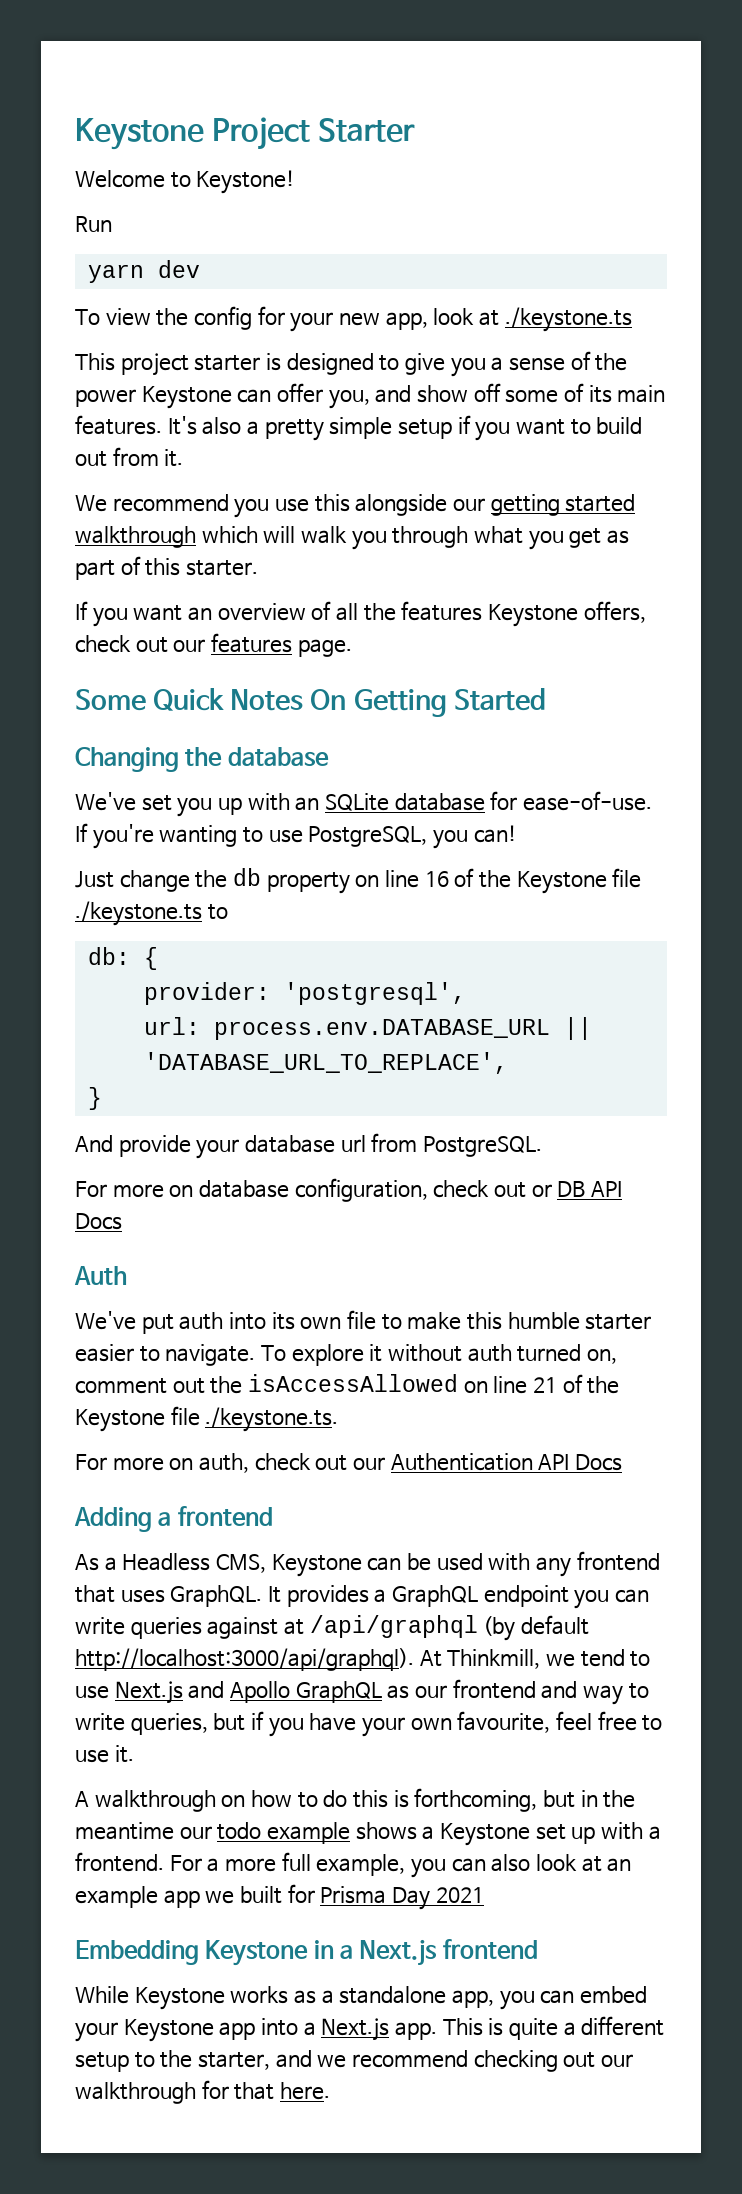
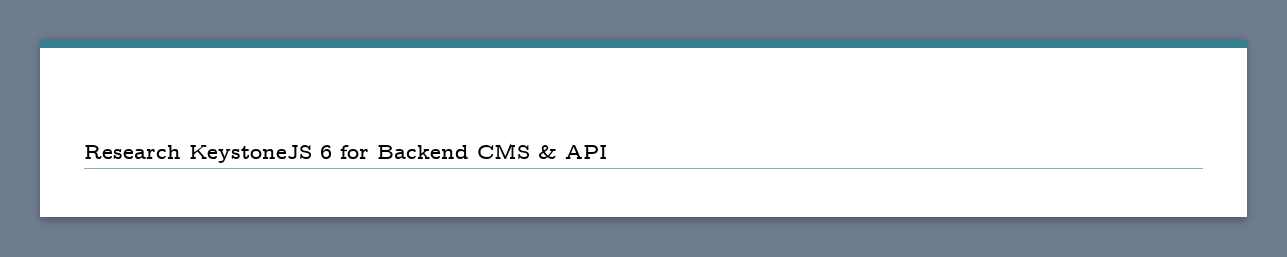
[75,117,415,150] [75,170,296,194] [75,216,112,232] [87,260,200,283] [75,306,632,332] [75,351,628,377] [75,383,666,409] [75,415,643,441] [75,447,184,467] [75,494,636,518] [75,526,629,550] [75,556,259,580] [75,601,646,627] [75,633,352,657] [75,688,546,717] [75,747,329,772] [75,791,652,817] [75,823,517,849] [75,868,642,894] [75,901,228,926] [87,947,158,970] [143,982,466,1005] [143,1017,592,1040] [143,1052,508,1074] [87,1087,102,1110] [75,1133,542,1159] [75,1178,622,1202] [75,1213,122,1230] [74,1266,127,1285] [75,1310,652,1334] [75,1344,617,1366] [75,1374,620,1394] [75,1406,339,1432] [75,1453,622,1473] [74,1506,273,1532] [75,1551,660,1577] [75,1585,649,1609] [75,1615,590,1641] [75,1648,651,1671] [75,1679,649,1705] [75,1711,663,1737] [75,1745,134,1763] [75,1788,636,1812] [75,1822,661,1846] [75,1852,632,1878] [75,1884,484,1910] [75,1939,538,1966] [75,1986,647,2010] [75,2016,665,2042] [75,2050,633,2072] [75,2080,330,2104] Keystone Project Starter // Welcome to Keystone! // Run // yarn dev // To view the config for your new app, look at ./keystone.ts // This project starter is designed to give you a sense of the power Keystone can offer you, and show off some of its main features. It's also a pretty simple setup if you want to build out from it. // We recommend you use this alongside our getting started walkthrough which will walk you through what you get as part of this starter. // If you want an overview of all the features Keystone offers, check out our features page. // Some Quick Notes On Getting Started // Changing the database // We've set you up with an SQLite database for ease-of-use. If you're wanting to use PostgreSQL, you can! // Just change the db property on line 16 of the Keystone file ./keystone.ts to // db: { // provider: 'postgresql', // url: process.env.DATABASE_URL || 'DATABASE_URL_TO_REPLACE', // } // And provide your database url from PostgreSQL. // For more on database configuration, check out or DB API Docs // Auth // We've put auth into its own file to make this humble starter easier to navigate. To explore it without auth turned on, comment out the isAccessAllowed on line 21 of the Keystone file ./keystone.ts. // For more on auth, check out our Authentication API Docs // Adding a frontend // As a Headless CMS, Keystone can be used with any frontend that uses GraphQL. It provides a GraphQL endpoint you can write queries against at /api/graphql (by default http://localhost:3000/api/graphql). At Thinkmill, we tend to use Next.js and Apollo GraphQL as our frontend and way to write queries, but if you have your own favourite, feel free to use it. // A walkthrough on how to do this is forthcoming, but in the meantime our todo example shows a Keystone set up with a frontend. For a more full example, you can also look at an example app we built for Prisma Day 2021 // Embedding Keystone in a Next.js frontend // While Keystone works as a standalone app, you can embed your Keystone app into a Next.js app. This is quite a different setup to the starter, and we recommend checking out our walkthrough for that here. -> [84,143,607,163] Research KeystoneJS 6 for Backend CMS & API

